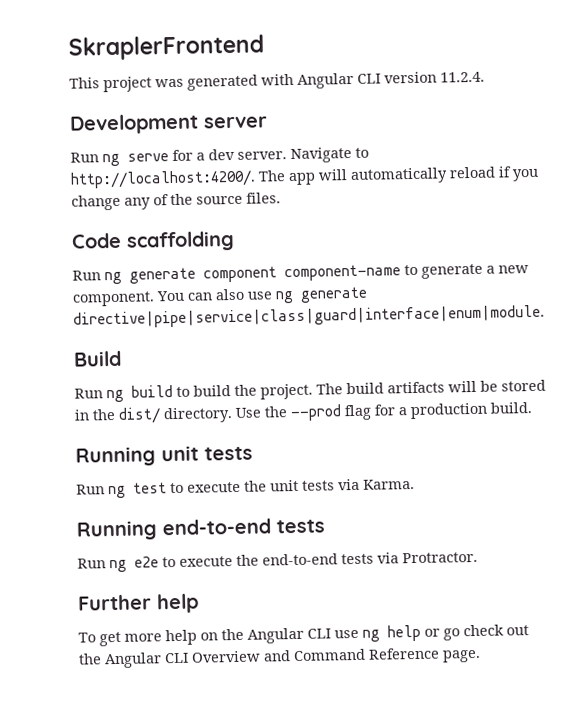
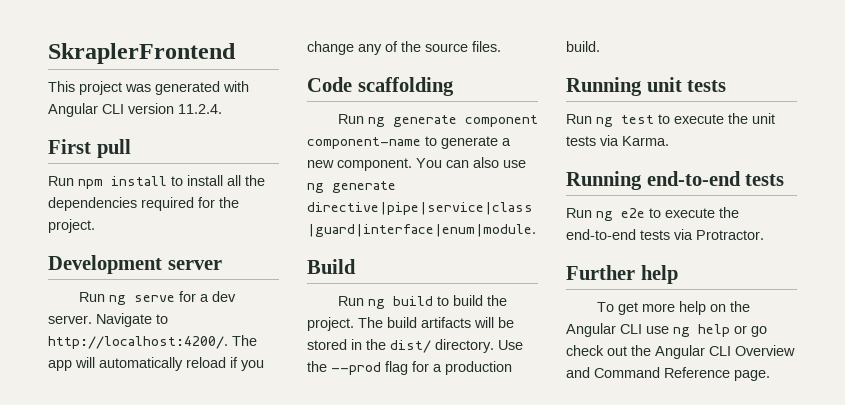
(485, 77) none -> [48,139,131,158] [48,175,265,189] [48,197,239,211] [48,219,95,233] // First pull // Run npm install to install all the dependencies required for the project.

